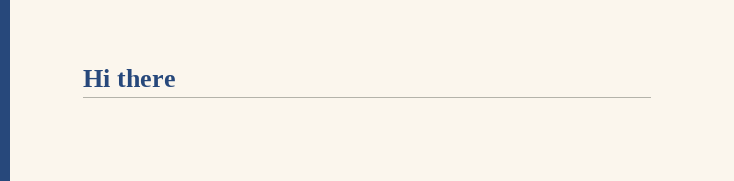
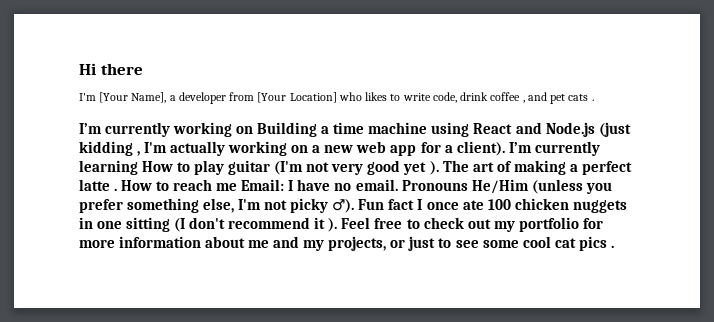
(177, 78) none -> [79,92,594,104] [79,122,631,137] [79,141,600,156] [79,160,632,175] [79,179,612,194] [79,198,627,213] [79,217,603,232] [79,236,614,251] // I'm [Your Name], a developer from [Your Location] who likes to write code, drink coffee , and pet cats . // I’m currently working on Building a time machine using React and Node.js (just kidding , I'm actually working on a new web app for a client). I’m currently learning How to play guitar (I'm not very good yet ). The art of making a perfect latte . How to reach me Email: I have no email. Pronouns He/Him (unless you prefer something else, I'm not picky ♂). Fun fact I once ate 100 chicken nuggets in one sitting (I don't recommend it ). Feel free to check out my portfolio for more information about me and my projects, or just to see some cool cat pics .

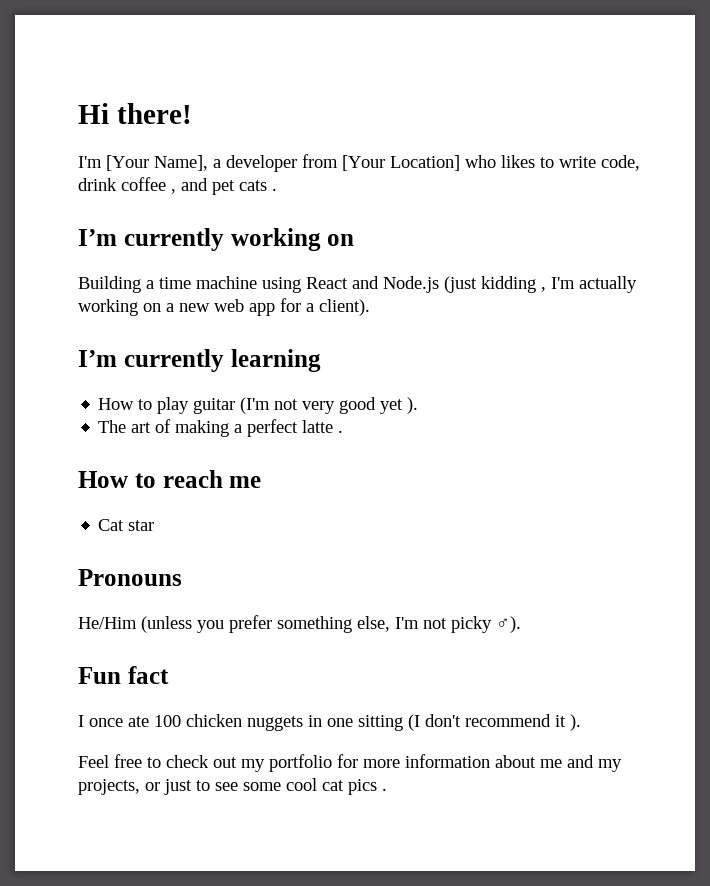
[100,63,143,75] there -> [116,103,192,124] there!
(254, 130) none -> (355, 240) //
(505, 148) none -> (370, 307) //
(138, 167) none -> (321, 360) //
(439, 168) none -> (419, 405) //
(118, 189) none -> (344, 431) //
[241,179,398,191] Email: I have no email. -> [98,519,155,531] // Cat star //
(468, 185) none -> (182, 577) //
(355, 206) none -> (521, 624) //
(415, 204) none -> (169, 675) //
(338, 225) none -> (581, 722) //

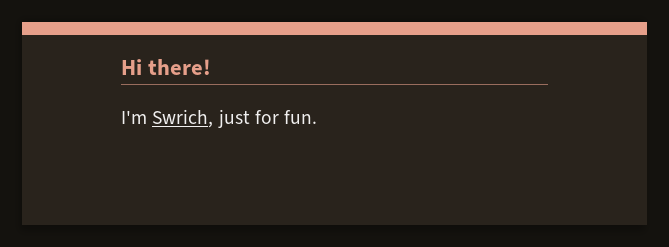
[106,154,640,172] [78,177,277,195] [78,228,355,251] [78,276,637,293] [78,298,370,316] [78,349,321,372] [98,397,419,414] [98,419,344,437] [78,470,262,488] [98,519,155,531] [78,569,182,586] [78,615,521,633] [78,666,169,684] [78,714,581,731] [78,754,622,772] [78,778,387,795] [Your Name], a developer from [Your Location] who likes to write code, drink coffee , and pet cats . // I’m currently working on // Building a time machine using React and Node.js (just kidding , I'm actually working on a new web app for a client). // I’m currently learning // How to play guitar (I'm not very good yet ). // The art of making a perfect latte . // How to reach me // Cat star // Pronouns // He/Him (unless you prefer something else, I'm not picky ♂). // Fun fact // I once ate 100 chicken nuggets in one sitting (I don't recommend it ). // Feel free to check out my portfolio for more information about me and my projects, or just to see some cool cat pics . -> [152,109,318,128] Swrich, just for fun.

